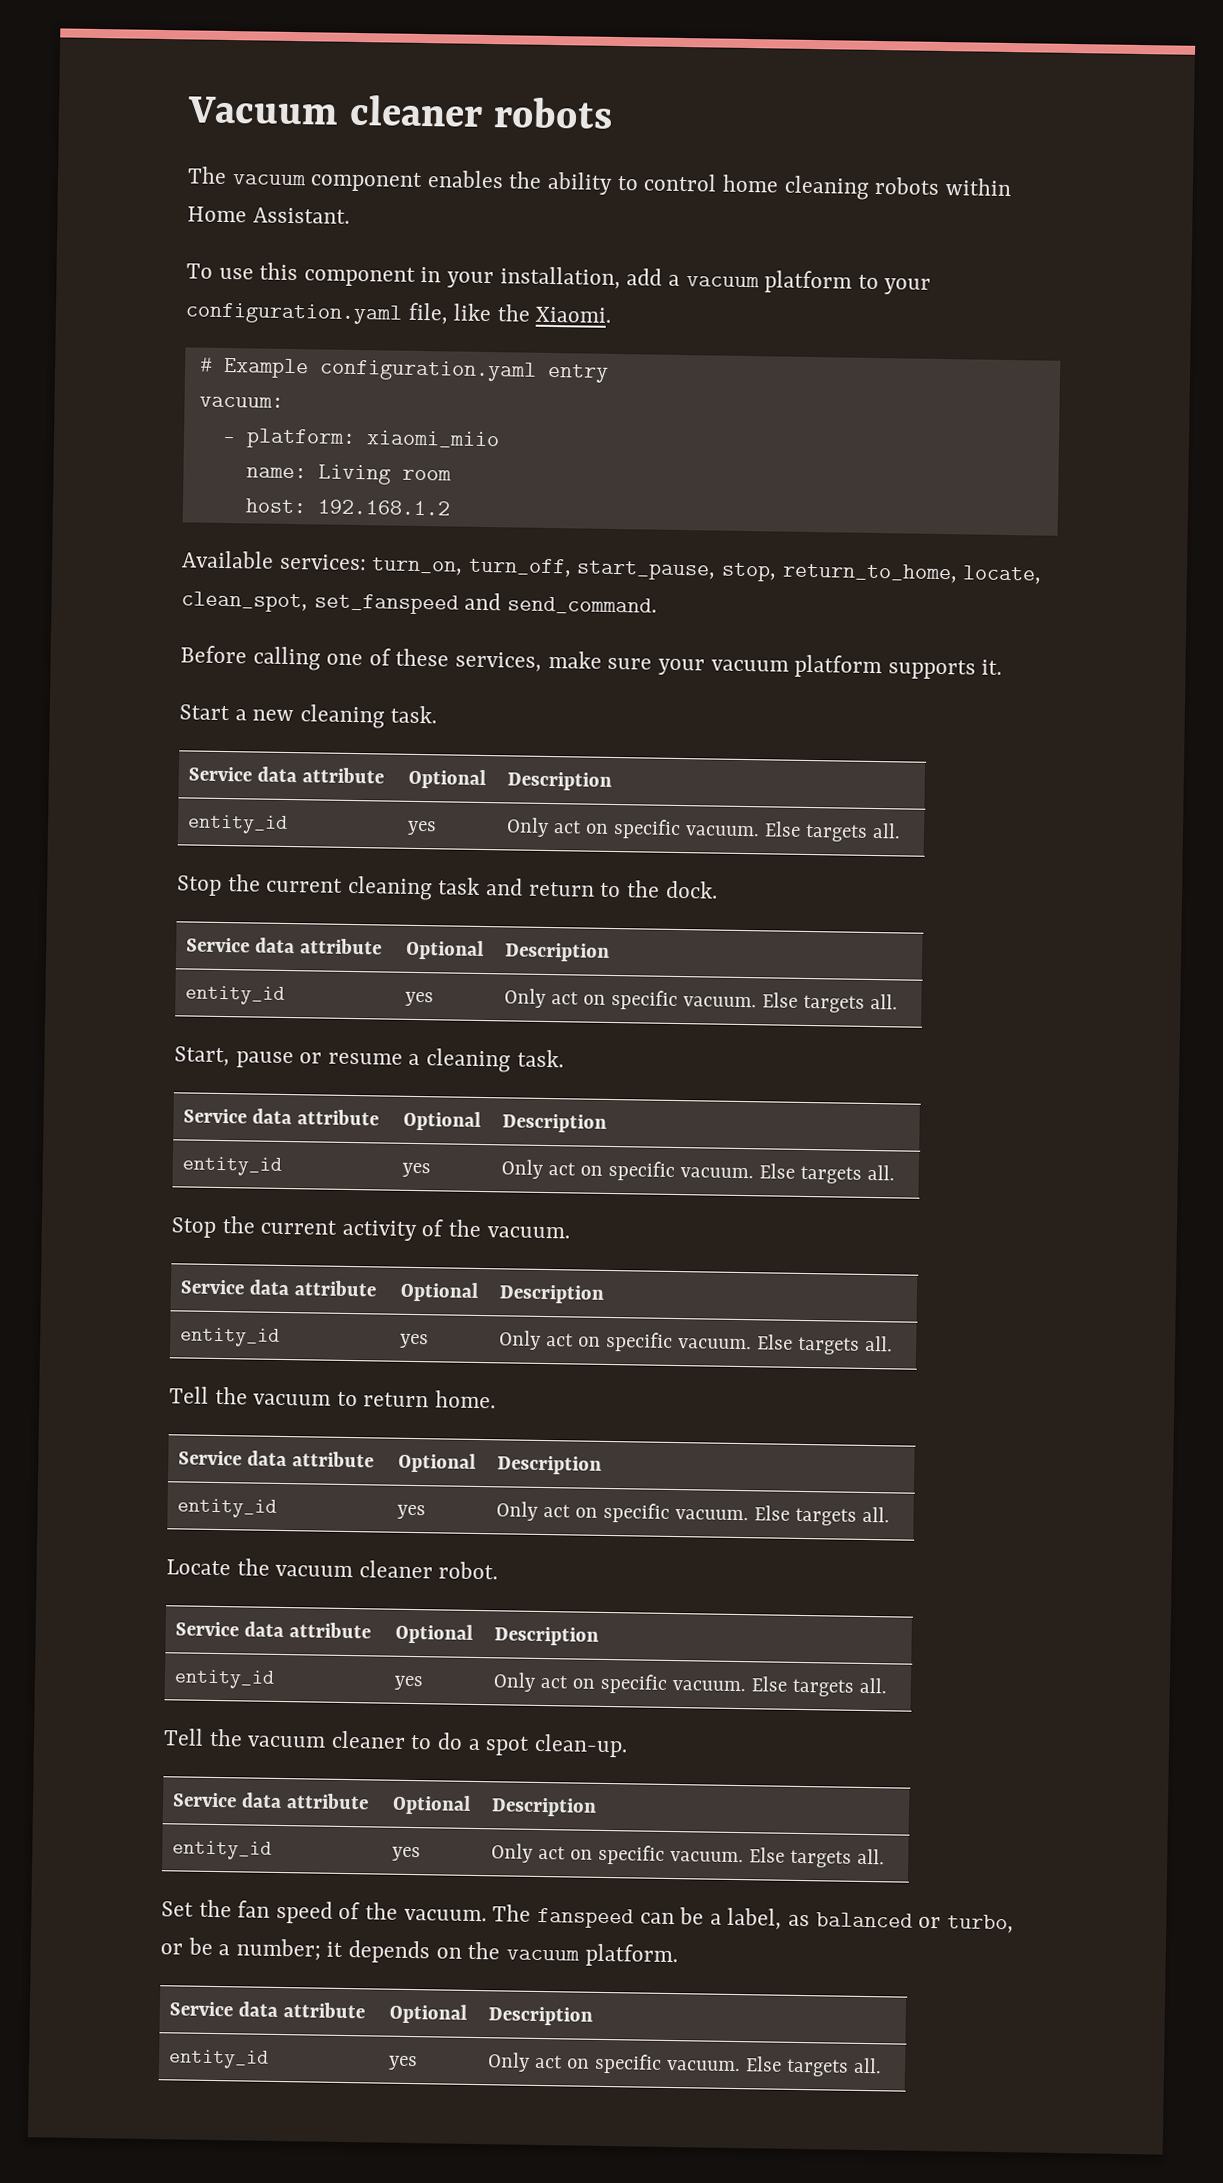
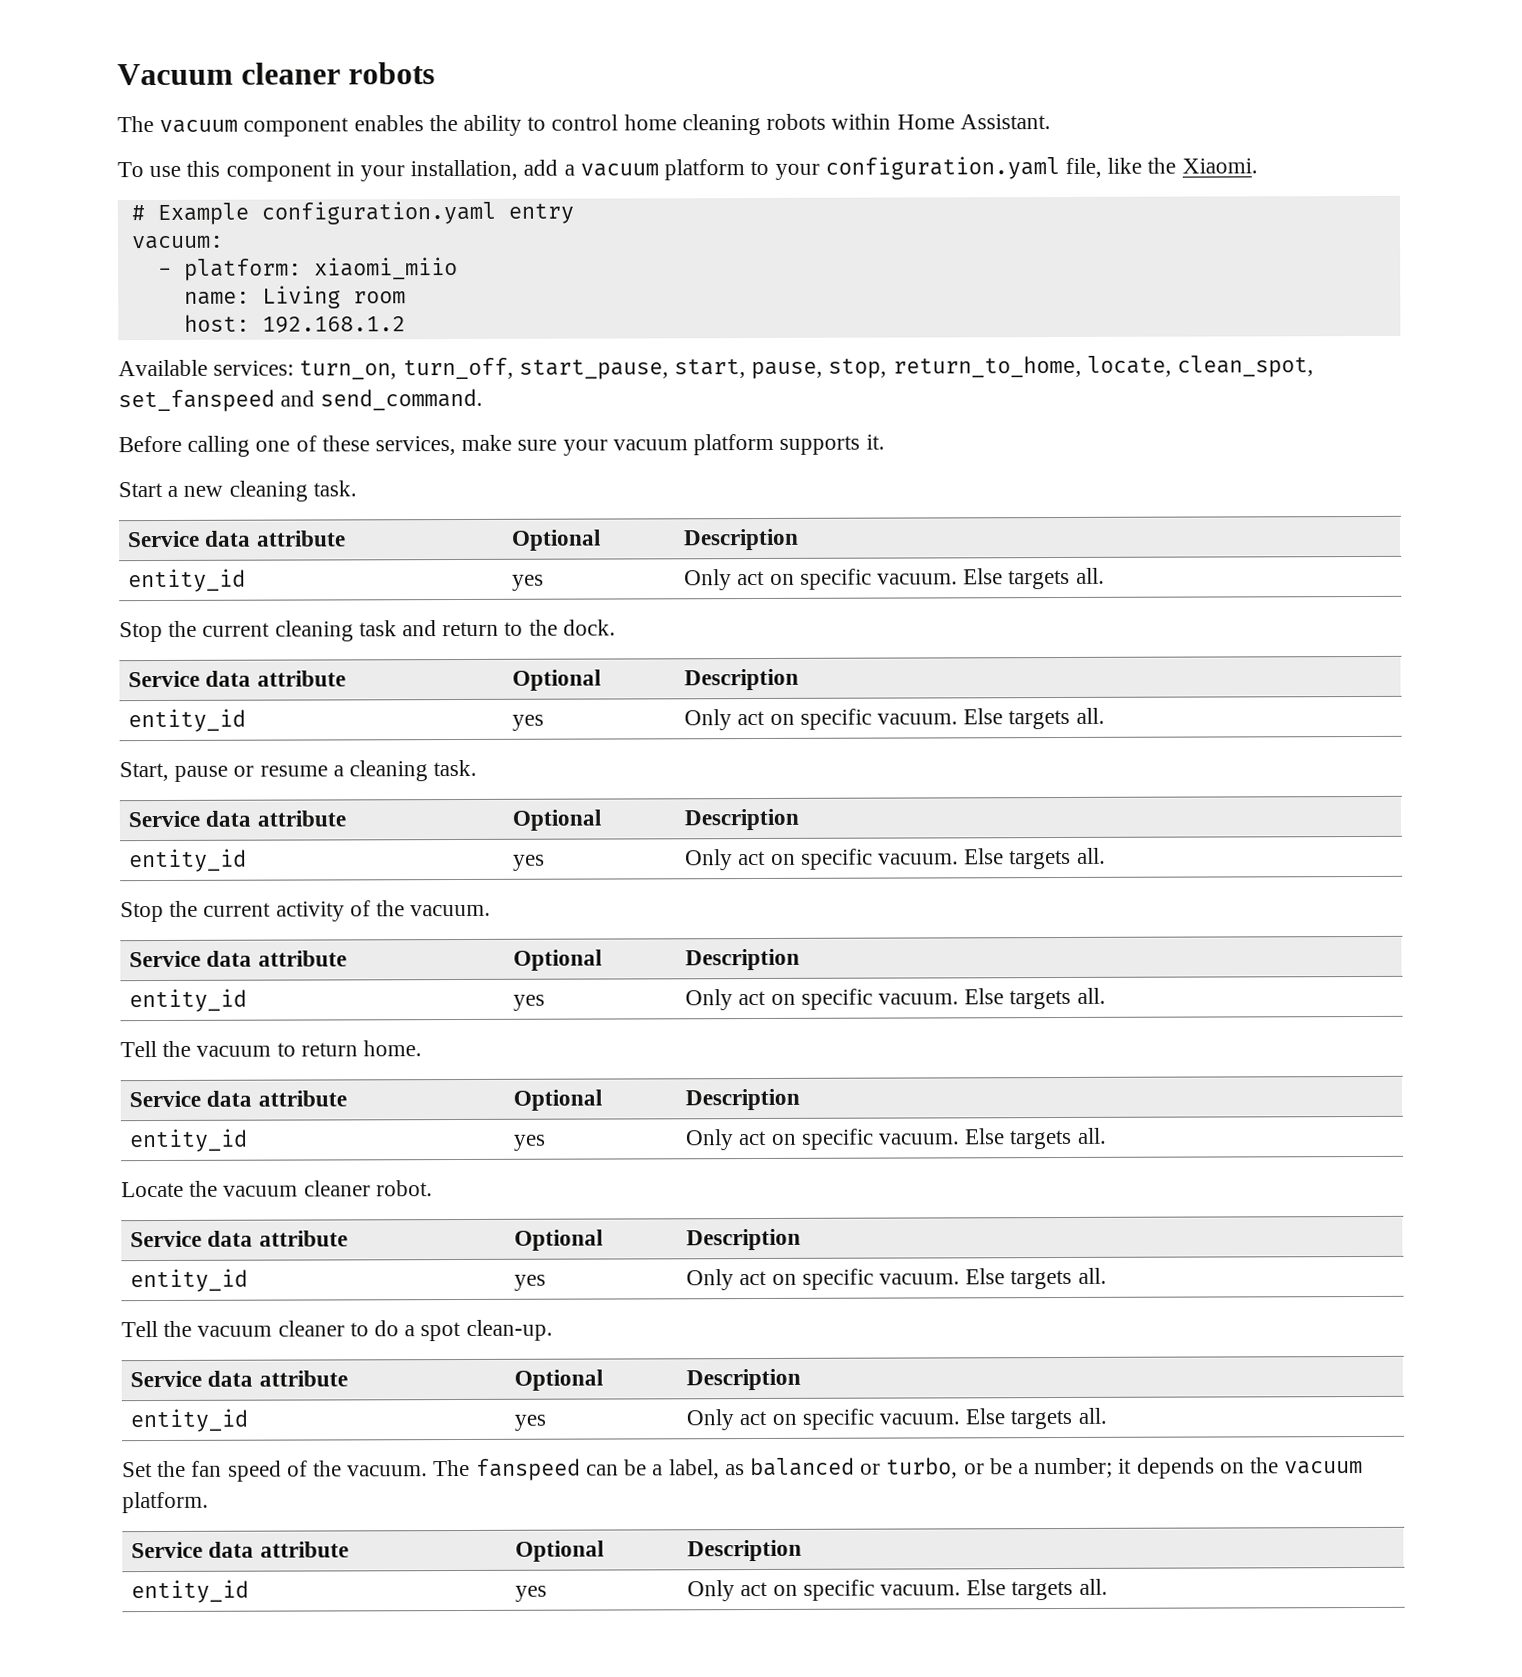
(717, 570) none -> [674,359,824,380] start, pause,

